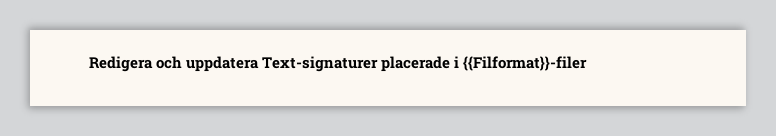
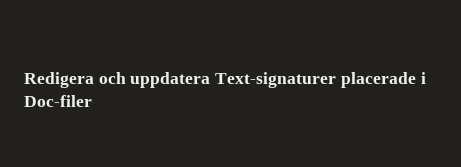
[463,56,588,71] {{Filformat}}-filer -> [24,95,92,107] Doc-filer

